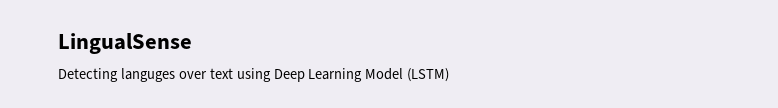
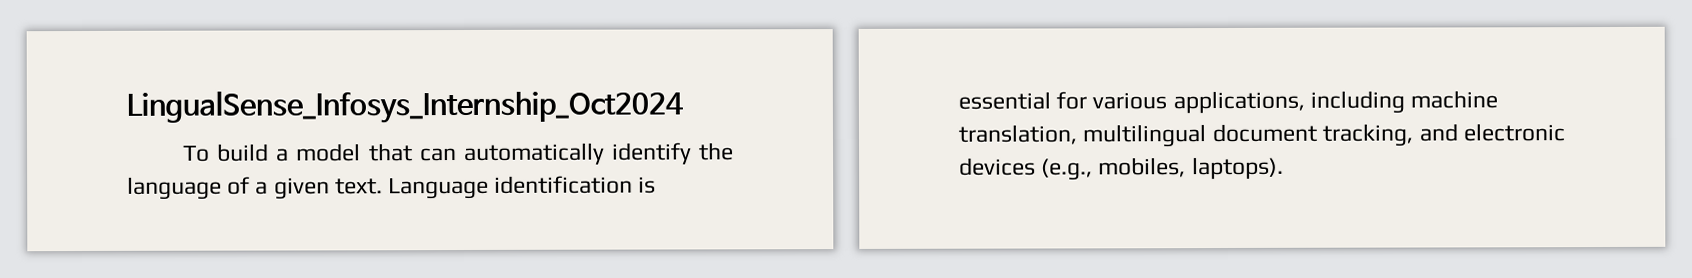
[58,33,192,54] [58,68,450,82] LingualSense // Detecting languges over text using Deep Learning Model (LSTM) -> [126,89,683,124] [183,142,734,166] [127,175,657,200] [958,90,1499,114] [958,123,1566,148] [959,156,1284,181] LingualSense_Infosys_Internship_Oct2024 // To build a model that can automatically identify the language of a given text. Language identification is essential for various applications, including machine translation, multilingual document tracking, and electronic devices (e.g., mobiles, laptops).

